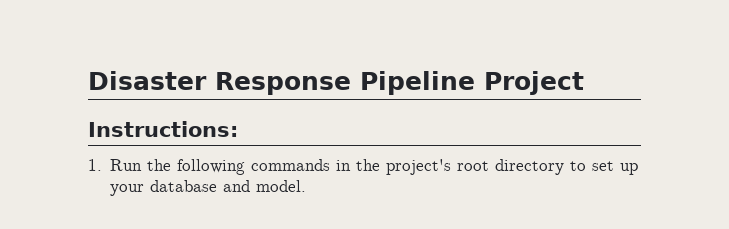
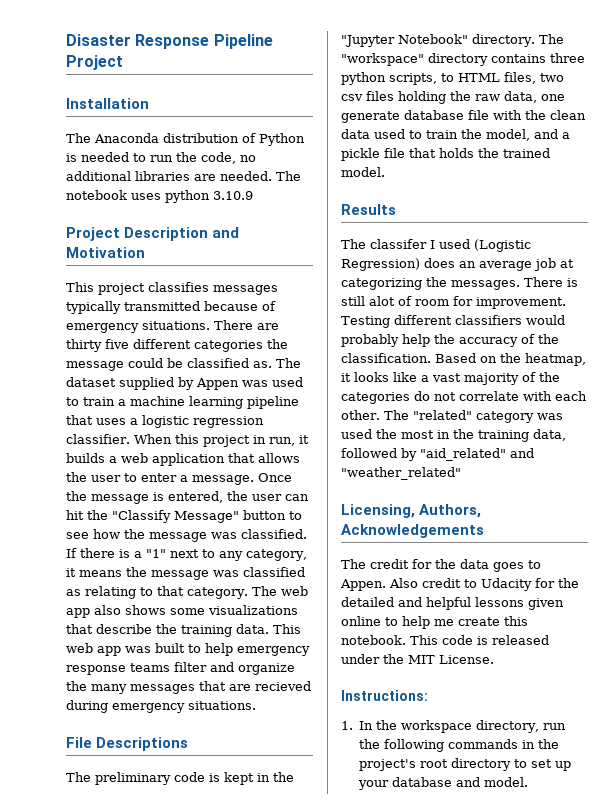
[88,121,238,137] [88,159,143,171] Instructions: // 1. Run -> [66,98,149,109] [66,133,305,146] [66,152,256,164] [66,171,301,181] [66,190,253,203] [66,227,240,241] [66,247,145,258] [66,282,278,295] [66,301,276,314] [66,320,279,333] [66,339,288,352] [66,358,301,371] [66,377,303,390] [66,396,299,409] [66,415,264,428] [66,434,309,447] [66,453,300,466] [66,472,292,485] [66,491,309,504] [66,510,302,523] [66,529,307,542] [66,548,307,561] [66,567,305,580] [66,586,308,599] [66,605,298,618] [66,624,301,637] [66,643,310,656] [66,662,295,675] [66,681,311,694] [66,700,256,713] [66,737,189,751] [66,772,294,785] [341,34,564,47] [341,53,585,66] [341,72,564,85] [341,91,565,104] [341,110,586,123] [341,129,570,141] [341,148,550,161] [341,167,385,177] [341,204,396,215] [341,239,531,252] [341,258,574,271] [341,277,578,290] [341,296,566,309] [341,315,565,328] [341,334,559,347] [341,353,586,366] [341,372,560,385] [341,391,587,404] [341,410,563,423] [341,429,566,442] [341,448,534,461] [341,467,461,480] [341,504,482,518] [341,524,484,538] [341,559,541,572] [340,578,579,591] [341,597,564,610] [341,616,528,629] [341,635,549,645] [341,654,494,664] [341,690,428,701] [341,720,567,733] Installation // The Anaconda distribution of Python is needed to run the code, no additional libraries are needed. The notebook uses python 3.10.9 // Project Description and Motivation // This project classifies messages typically transmitted because of emergency situations. There are thirty five different categories the message could be classified as. The dataset supplied by Appen was used to train a machine learning pipeline that uses a logistic regression classifier. When this project in run, it builds a web application that allows the user to enter a message. Once the message is entered, the user can hit the "Classify Message" button to see how the message was classified. If there is a "1" next to any category, it means the message was classified as relating to that category. The web app also shows some visualizations that describe the training data. This web app was built to help emergency response teams filter and organize the many messages that are recieved during emergency situations. // File Descriptions // The preliminary code is kept in the "Jupyter Notebook" directory. The "workspace" directory contains three python scripts, to HTML files, two csv files holding the raw data, one generate database file with the clean data used to train the model, and a pickle file that holds the trained model. // Results // The classifer I used (Logistic Regression) does an average job at categorizing the messages. There is still alot of room for improvement. Testing different classifiers would probably help the accuracy of the classification. Based on the heatmap, it looks like a vast majority of the categories do not correlate with each other. The "related" category was used the most in the training data, followed by "aid_related" and "weather_related" // Licensing, Authors, Acknowledgements // The credit for the data goes to Appen. Also credit to Udacity for the detailed and helpful lessons given online to help me create this notebook. This code is released under the MIT License. // Instructions: // 1. In the workspace directory, run

